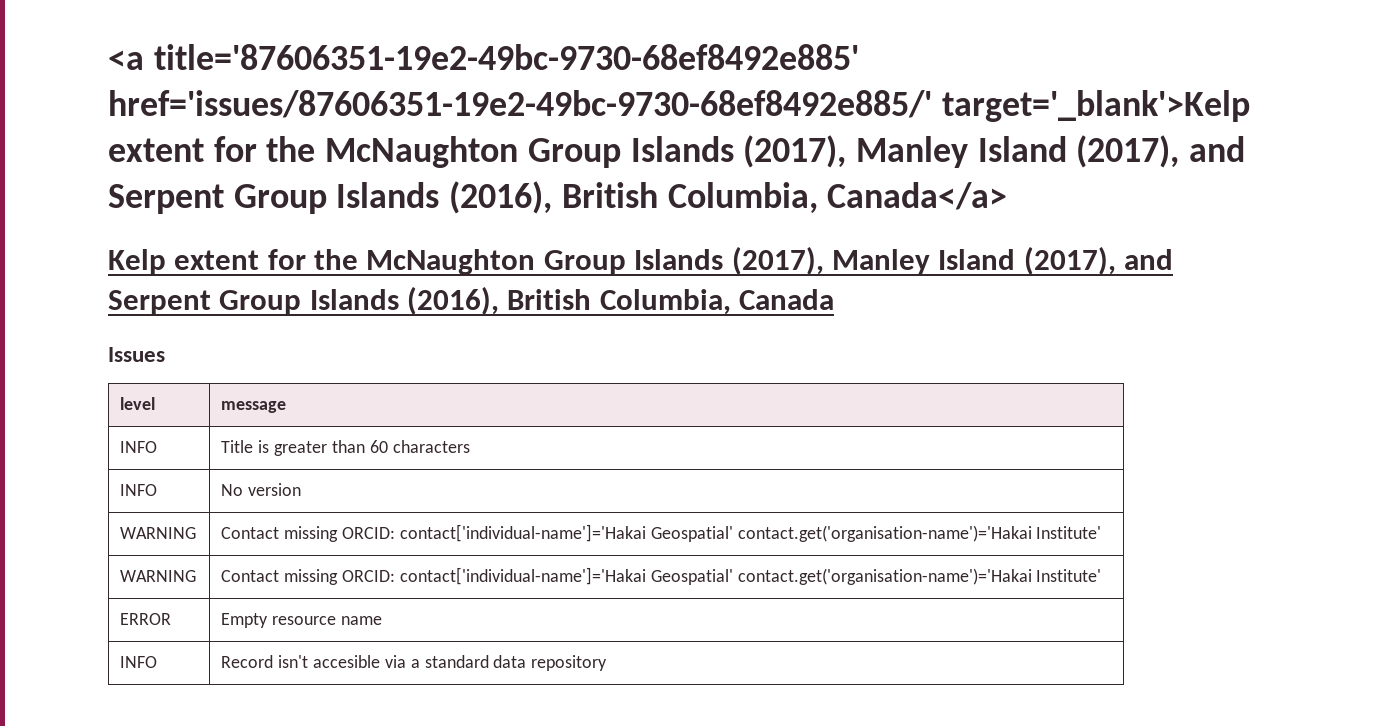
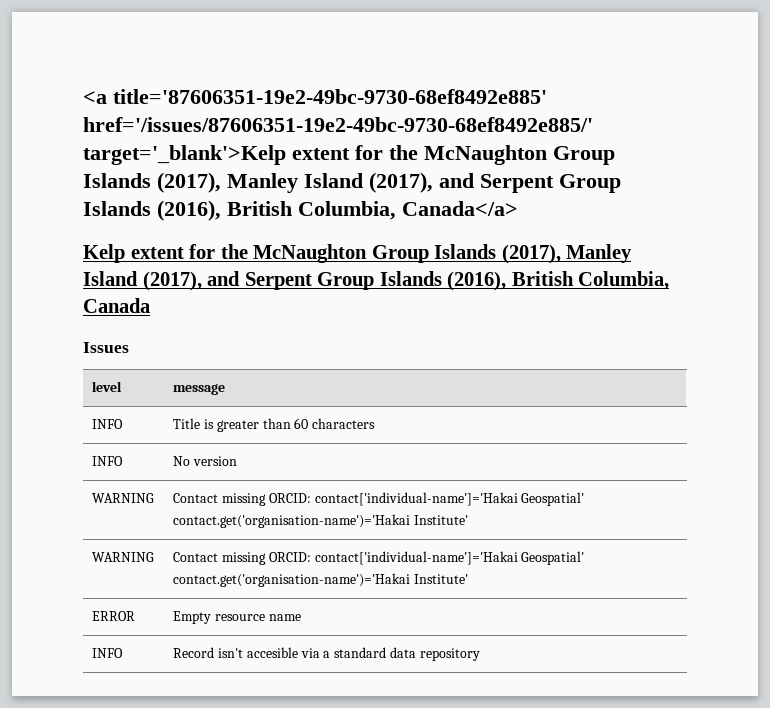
[108,90,932,118] href='issues/87606351-19e2-49bc-9730-68ef8492e885/' -> [83,117,593,132] href='/issues/87606351-19e2-49bc-9730-68ef8492e885/'

